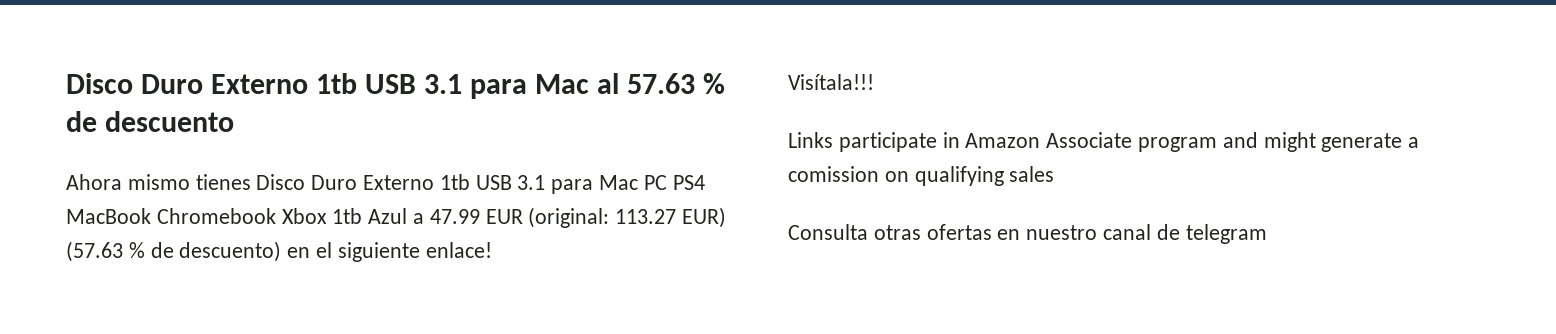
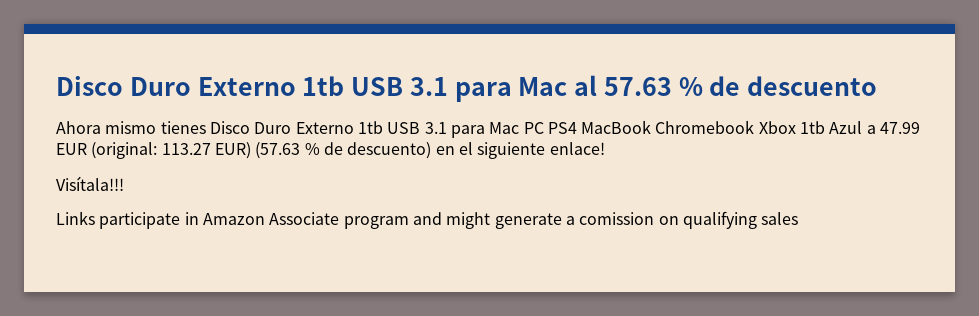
[788,224,1267,244] // Consulta otras ofertas en nuestro canal de telegram -> (799, 218) none

